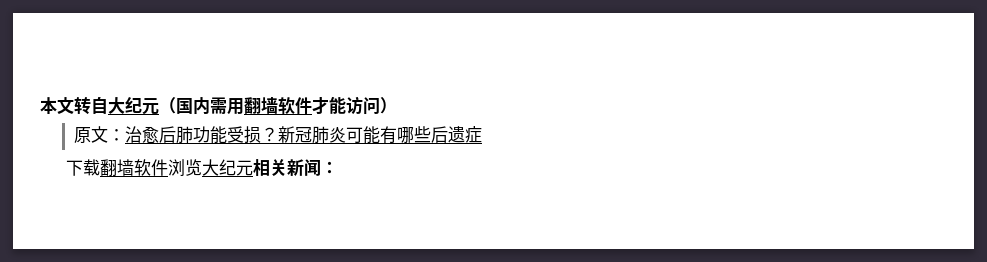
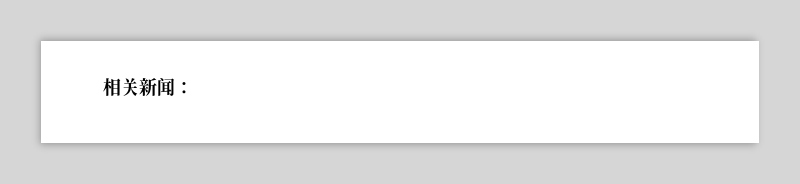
[40,96,397,115] [73,126,482,144] [66,159,254,176] 本文转自大纪元（国内需用翻墙软件才能访问） // 原文：治愈后肺功能受损？新冠肺炎可能有哪些后遗症 // 下载翻墙软件浏览大纪元 -> (103, 87) none

